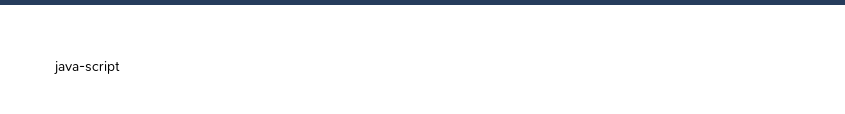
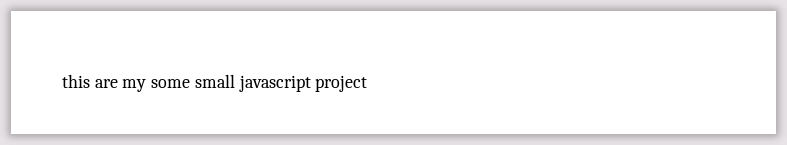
[54,61,120,75] java-script -> [62,74,368,92] this are my some small javascript project

